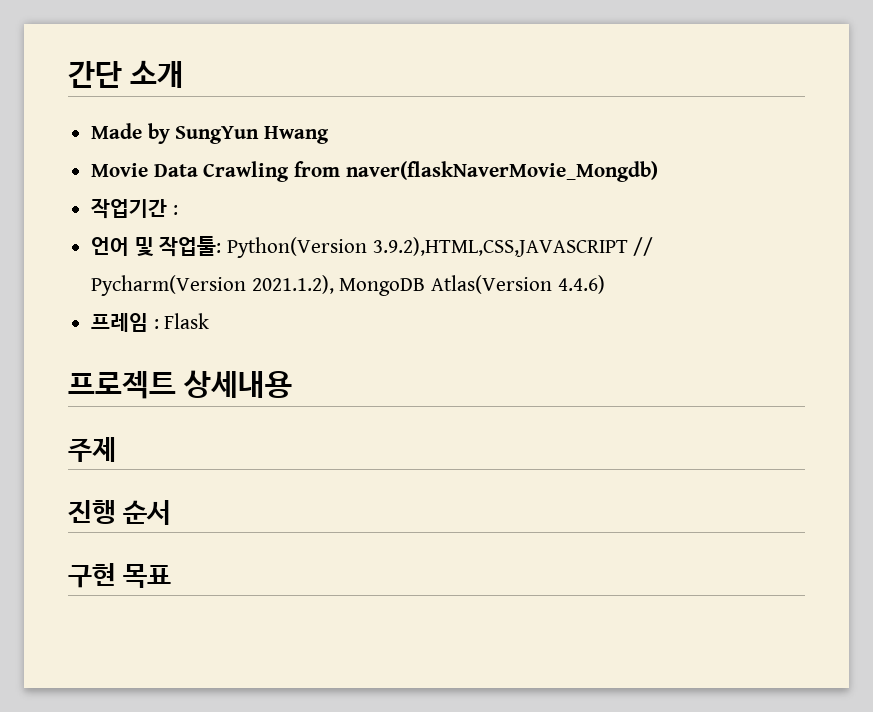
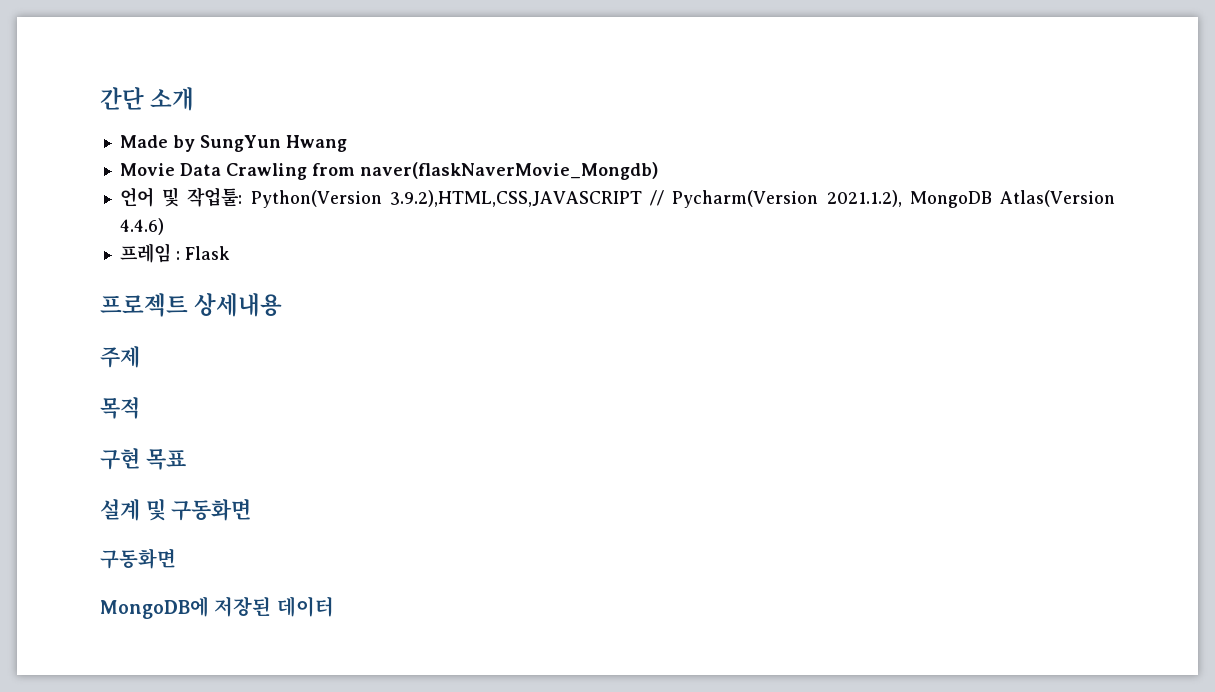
[91,198,178,219] // 작업기간 : -> (658, 171) none
[68,500,172,525] 진행 순서 -> [100,397,140,419] 목적
(172, 576) none -> [100,498,252,521] [100,548,176,569] [100,596,334,619] // 설계 및 구동화면 // 구동화면 // MongoDB에 저장된 데이터

